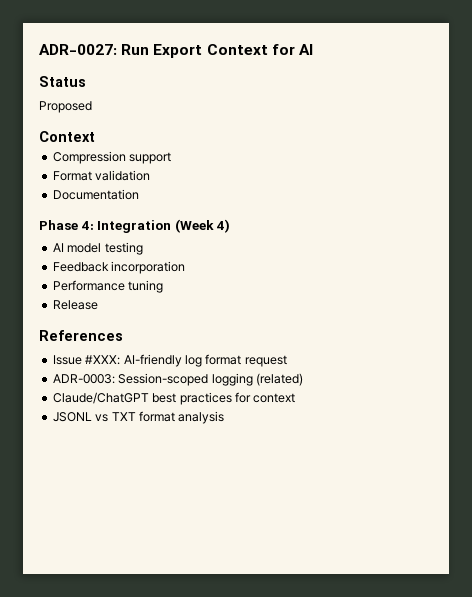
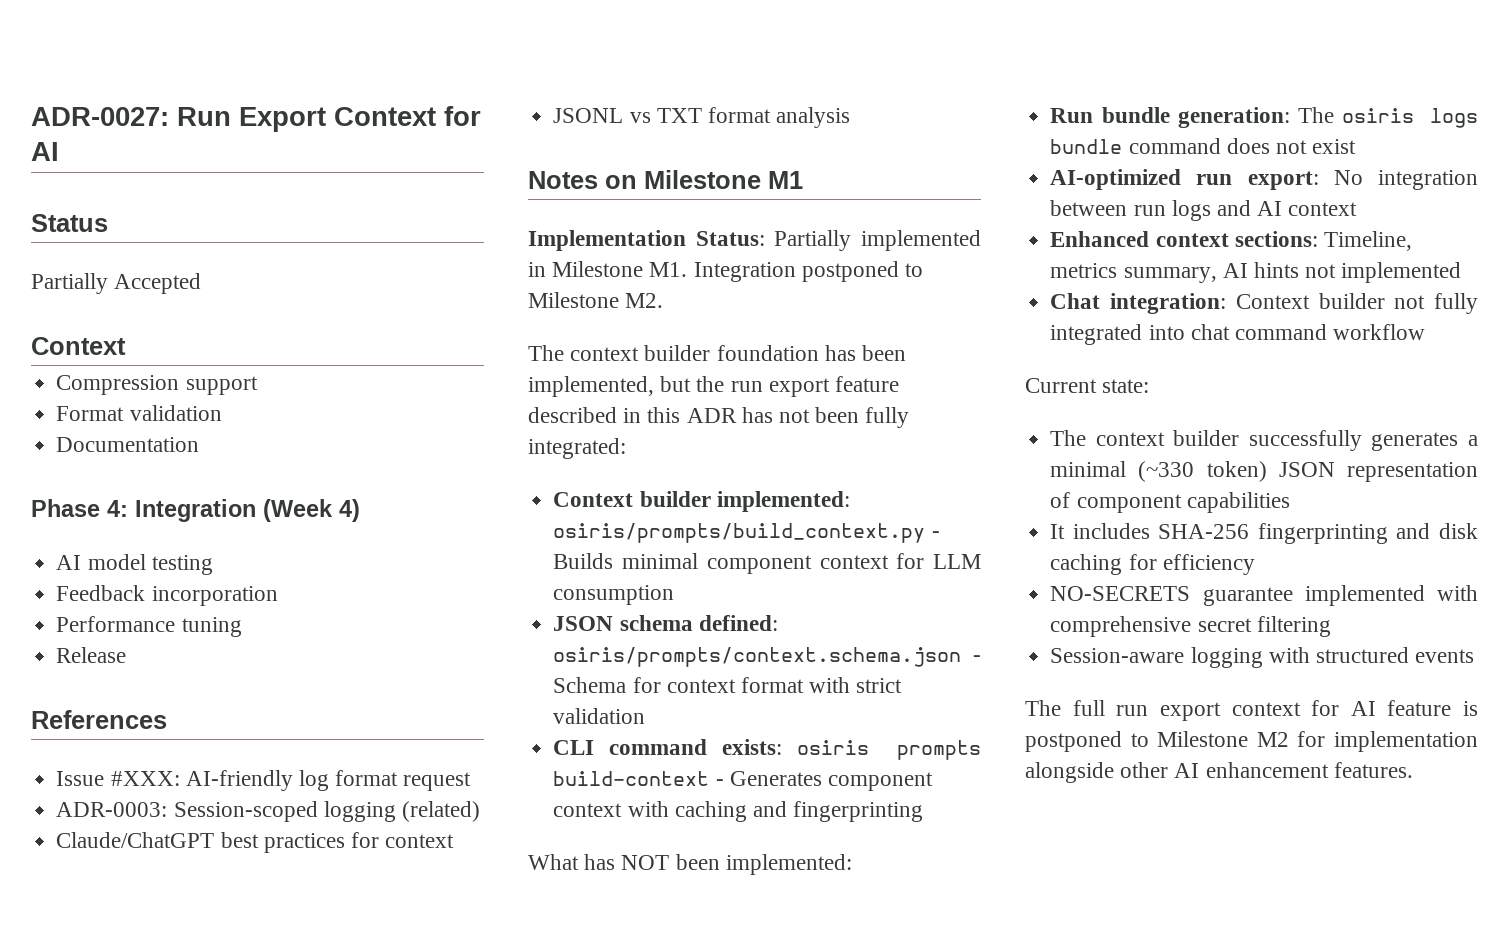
[39,101,92,113] Proposed -> [31,273,202,294] Partially Accepted
(225, 417) none -> [528,170,803,189] [528,230,981,251] [528,261,924,282] [528,292,664,308] [528,345,907,361] [528,376,900,397] [528,407,910,428] [528,438,626,459] [553,491,850,512] [553,523,940,543] [553,553,981,574] [553,585,675,605] [553,615,778,631] [553,647,981,667] [553,677,903,693] [553,708,646,724] [553,739,981,760] [553,771,933,791] [553,801,924,822] [528,854,852,875] [1050,107,1478,128] [1050,138,1357,154] [1050,169,1478,190] [1050,200,1358,221] [1050,231,1412,251] [1050,262,1462,283] [1050,293,1478,314] [1050,324,1426,345] [1025,378,1150,393] [1050,430,1478,451] [1050,461,1478,482] [1050,492,1290,513] [1050,523,1478,544] [1050,554,1255,575] [1050,585,1478,606] [1050,616,1331,637] [1050,647,1475,668] [1025,700,1478,721] [1025,731,1478,752] [1025,762,1413,783] // Notes on Milestone M1 // Implementation Status: Partially implemented in Milestone M1. Integration postponed to Milestone M2. // The context builder foundation has been implemented, but the run export feature described in this ADR has not been fully integrated: // Context builder implemented: osiris/prompts/build_context.py - Builds minimal component context for LLM consumption // JSON schema defined: osiris/prompts/context.schema.json - Schema for context format with strict validation // CLI command exists: osiris prompts build-context - Generates component context with caching and fingerprinting // What has NOT been implemented: // Run bundle generation: The osiris logs bundle command does not exist // AI-optimized run export: No integration between run logs and AI context // Enhanced context sections: Timeline, metrics summary, AI hints not implemented // Chat integration: Context builder not fully integrated into chat command workflow // Current state: // The context builder successfully generates a minimal (~330 token) JSON representation of component capabilities // It includes SHA-256 fingerprinting and disk caching for efficiency // NO-SECRETS guarantee implemented with comprehensive secret filtering // Session-aware logging with structured events // The full run export context for AI feature is postponed to Milestone M2 for implementation alongside other AI enhancement features.

